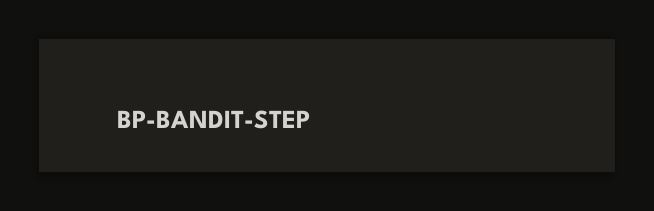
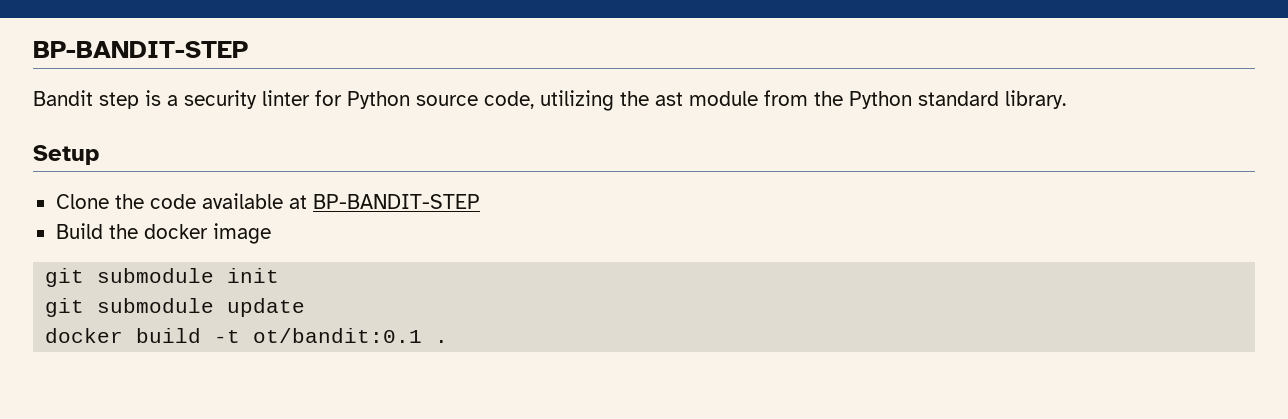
[117,110,310,129] BP-BANDIT-STEP -> [33,41,248,58] [33,90,1066,111] [33,145,99,165] [55,193,480,209] [55,223,271,244] [45,268,280,287] [45,298,306,317] [45,328,449,343] BP-BANDIT-STEP // Bandit step is a security linter for Python source code, utilizing the ast module from the Python standard library. // Setup // Clone the code available at BP-BANDIT-STEP // Build the docker image // git submodule init // git submodule update // docker build -t ot/bandit:0.1 .

